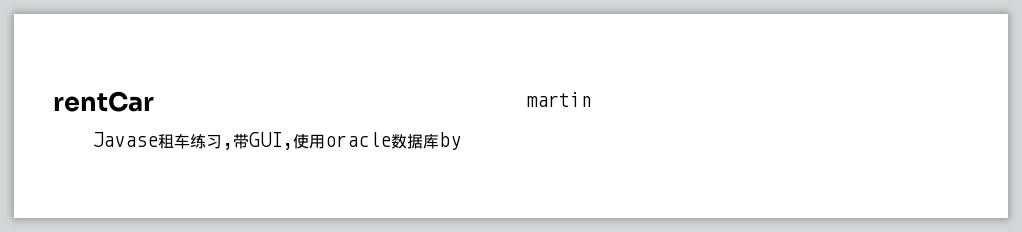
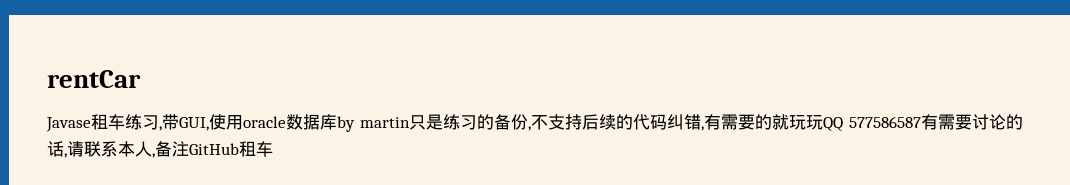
(592, 99) none -> [408,114,1023,131] [47,141,273,158] 只是练习的备份,不支持后续的代码纠错,有需要的就玩玩QQ 577586587有需要讨论的话,请联系本人,备注GitHub租车

